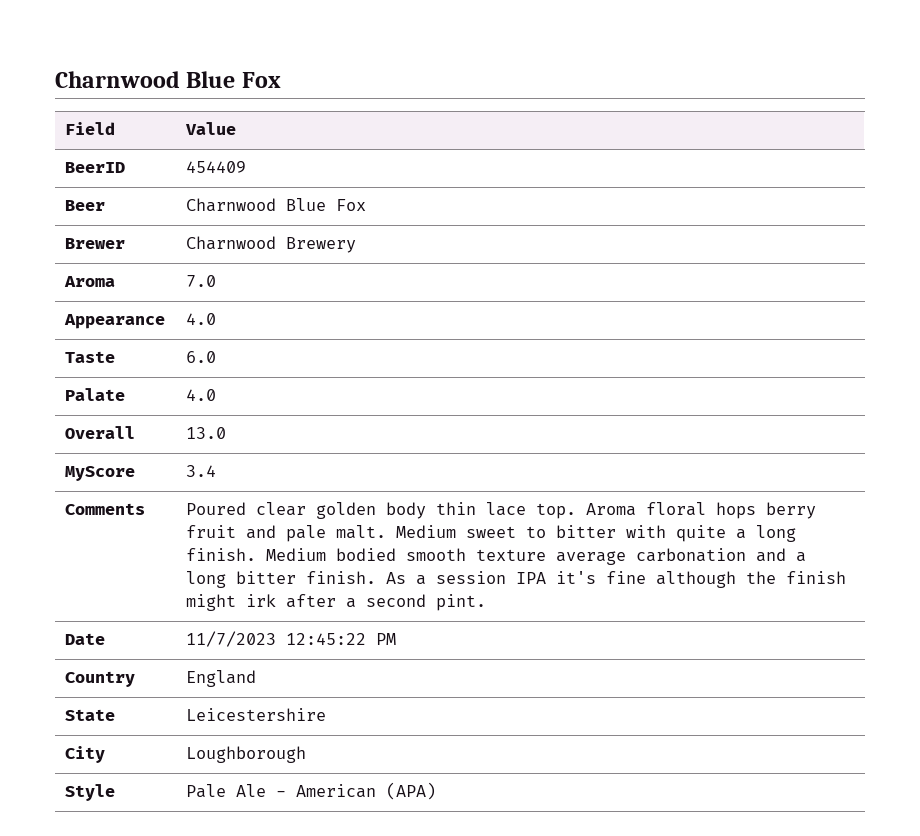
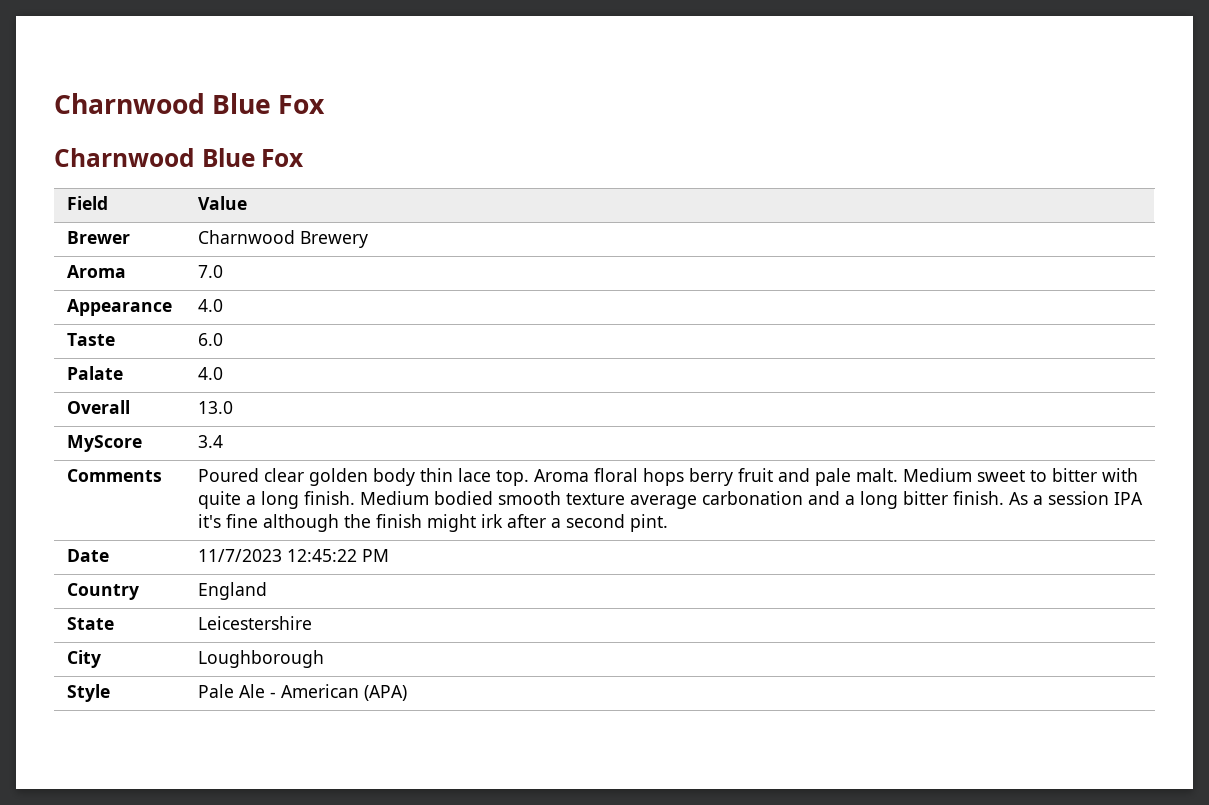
[55,71,281,88] Charnwood Blue Fox -> [54,93,326,114] [54,148,305,167] Charnwood Blue Fox // Charnwood Blue Fox
[65,162,126,173] [186,161,247,173] [65,200,106,211] [186,198,367,212] // BeerID | 454409 // Beer | Charnwood Blue Fox -> (247, 203) none

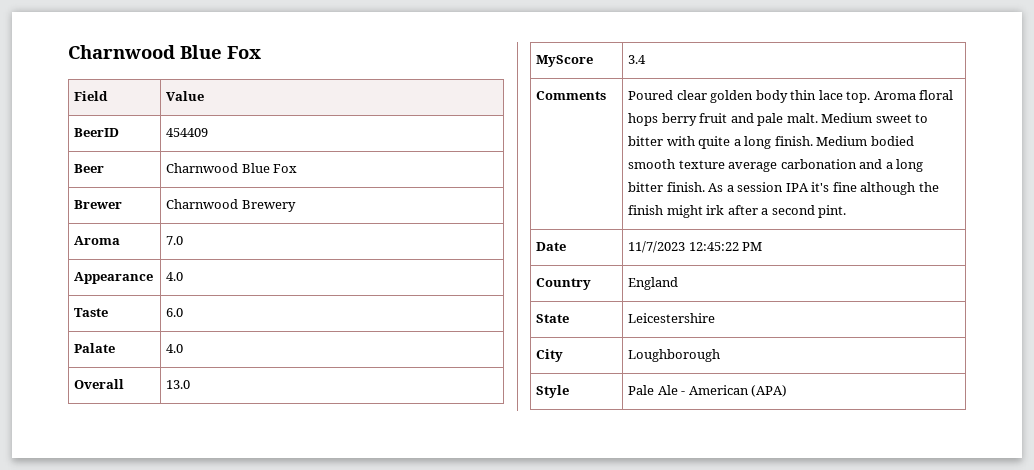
[54,93,326,114] [54,148,305,167] Charnwood Blue Fox // Charnwood Blue Fox -> [68,45,261,59] Charnwood Blue Fox
(247, 203) none -> [74,128,120,137] [166,128,209,137] [74,164,105,173] [166,163,298,173] // BeerID | 454409 // Beer | Charnwood Blue Fox

